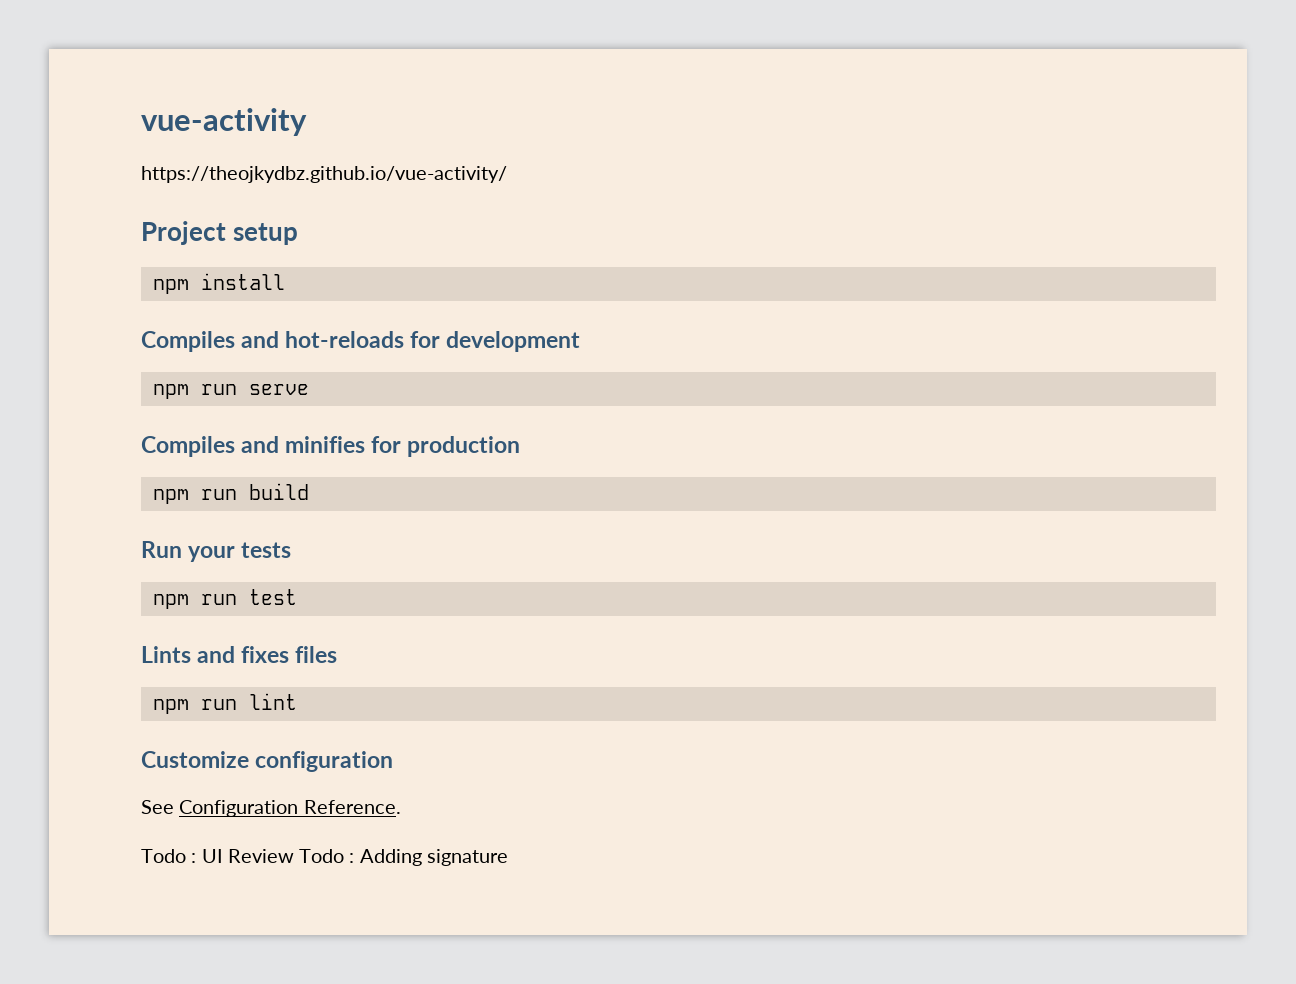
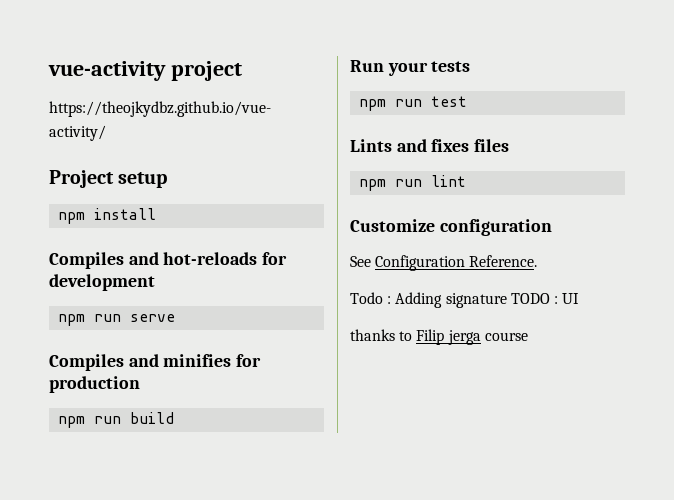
(307, 122) none -> [170,61,242,81] project
[201,849,508,866] UI Review Todo : Adding signature -> [395,292,580,308] [350,329,528,345] Adding signature TODO : UI // thanks to Filip jerga course

